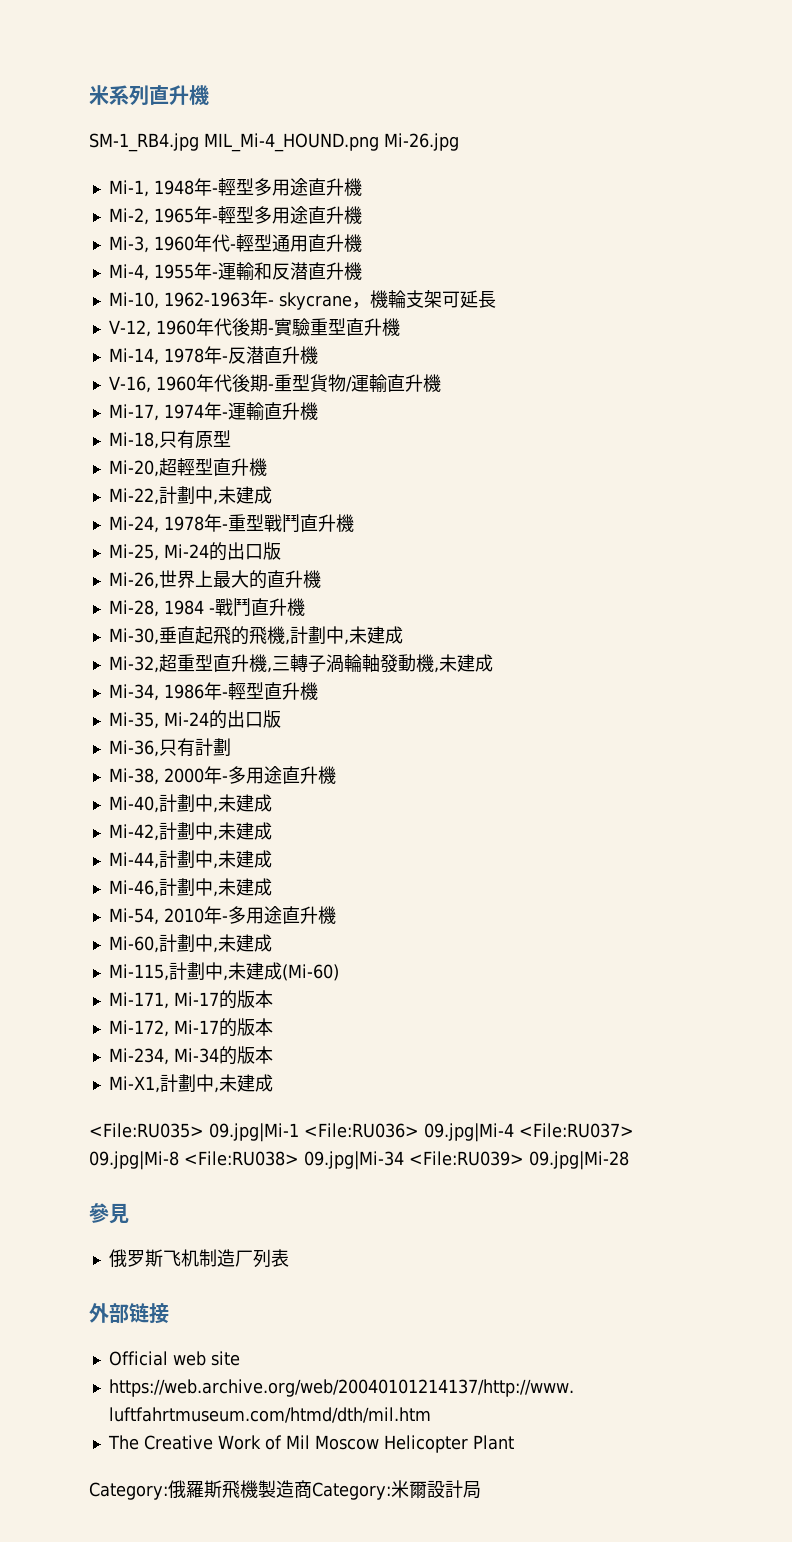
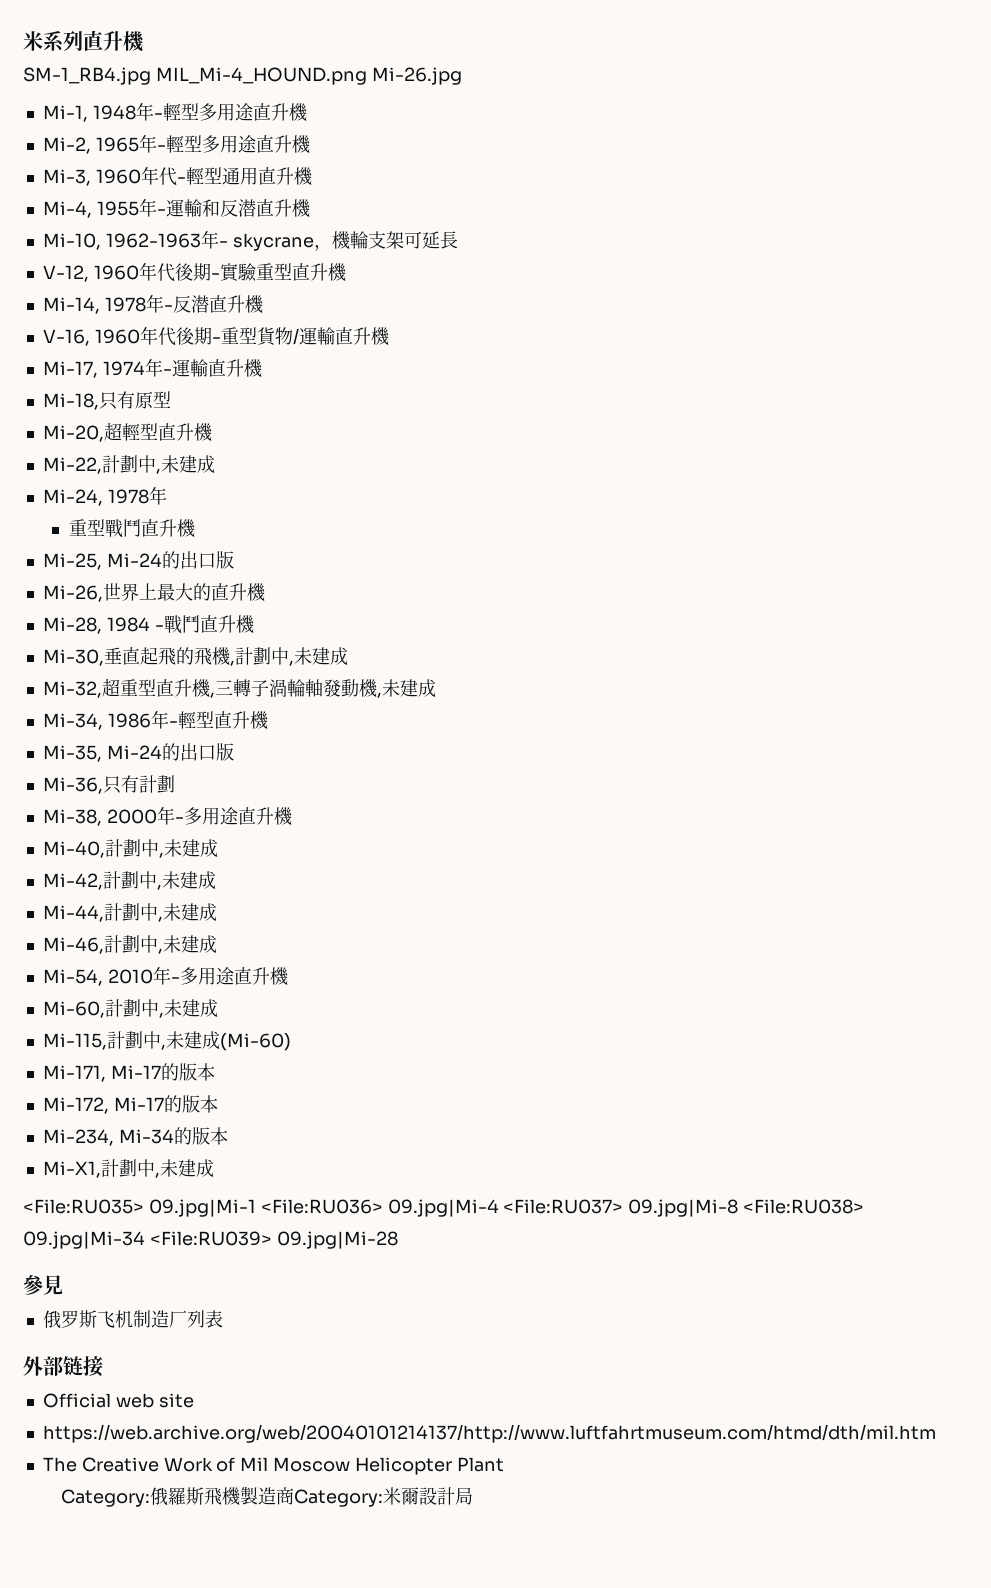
[221,524,228,530] - -> (167, 495) //

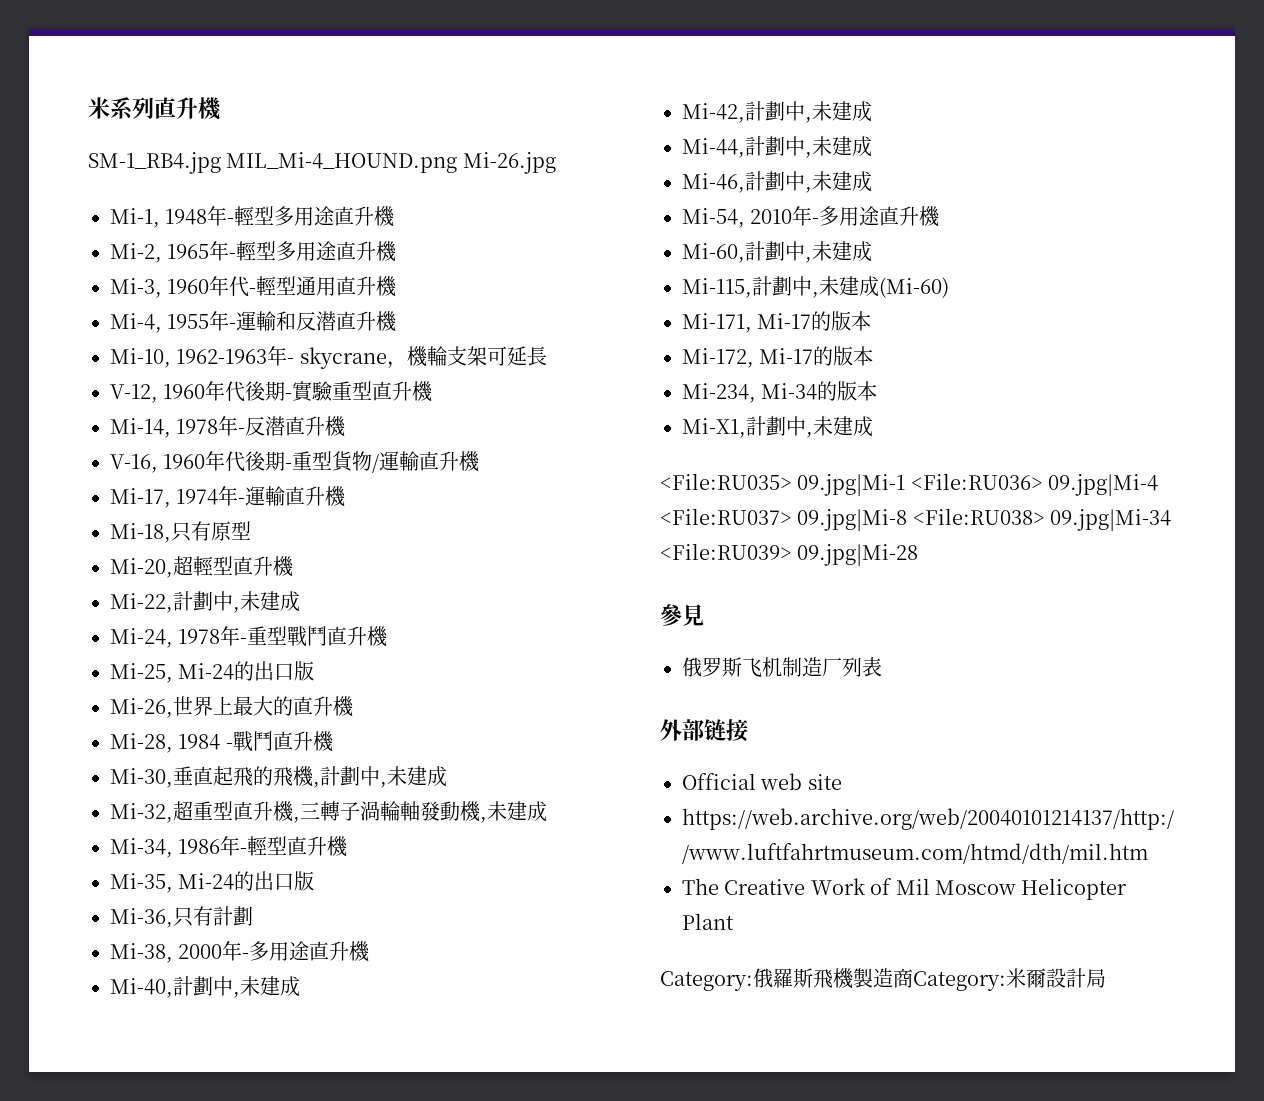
(167, 495) // -> [240,638,248,644] -

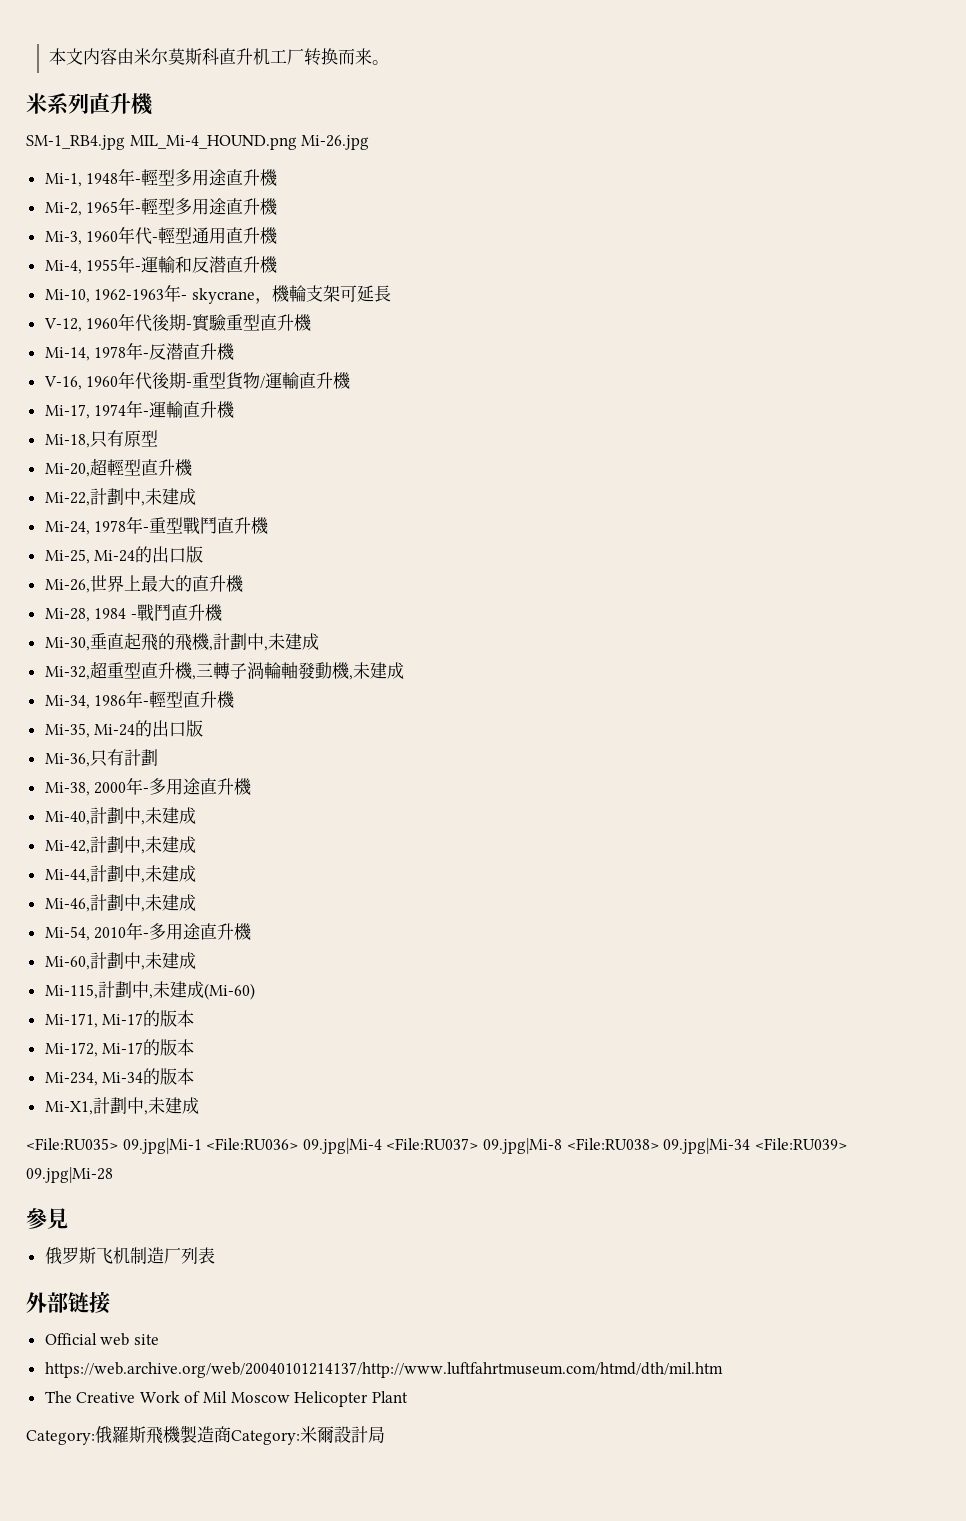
(88, 108) none -> [48,48,389,66] 本文内容由米尔莫斯科直升机工厂转换而来。 //

